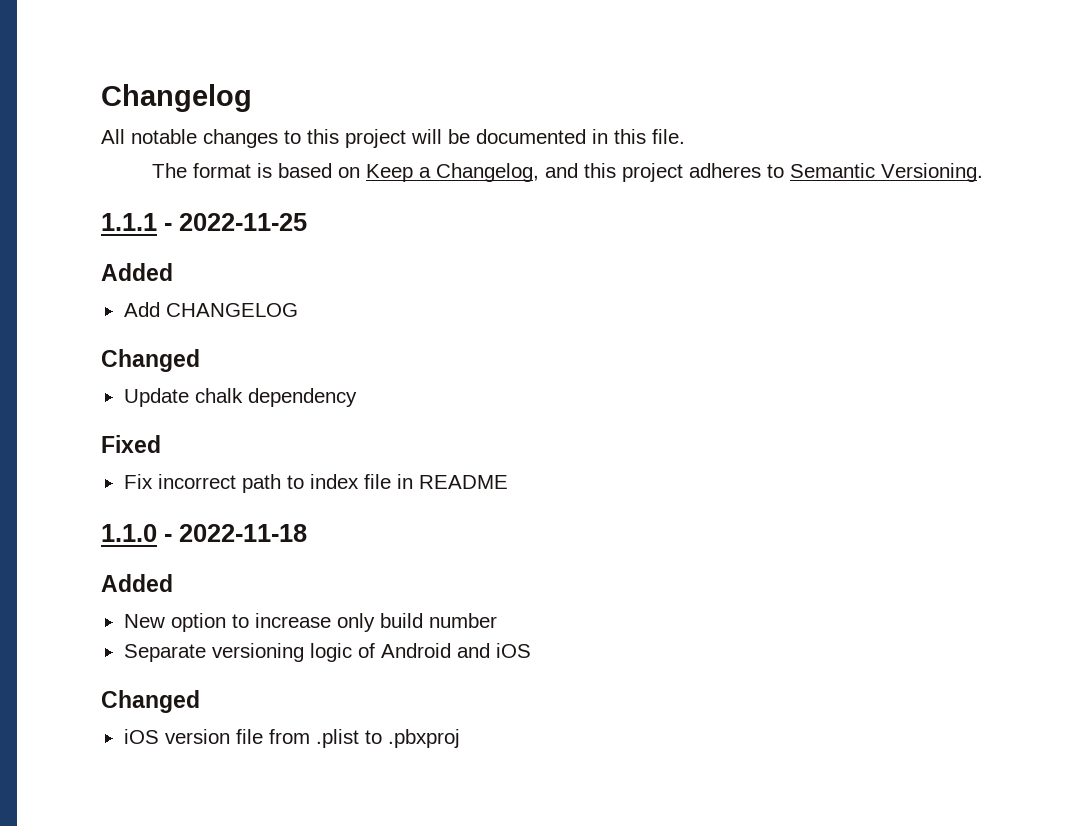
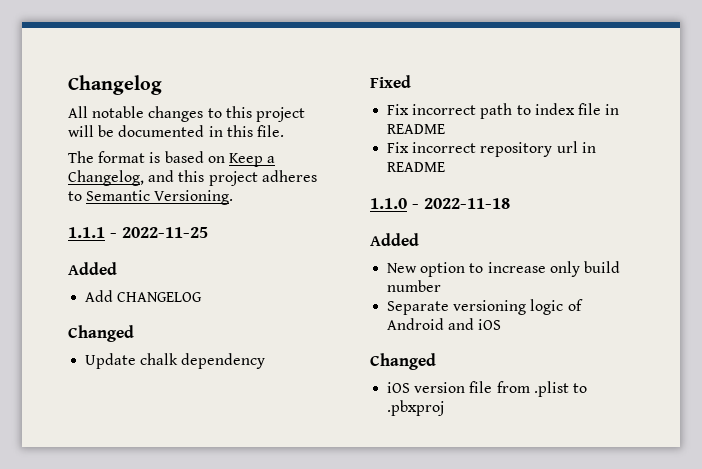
(508, 482) none -> [387,141,596,157] [387,162,446,172] // Fix incorrect repository url in README

